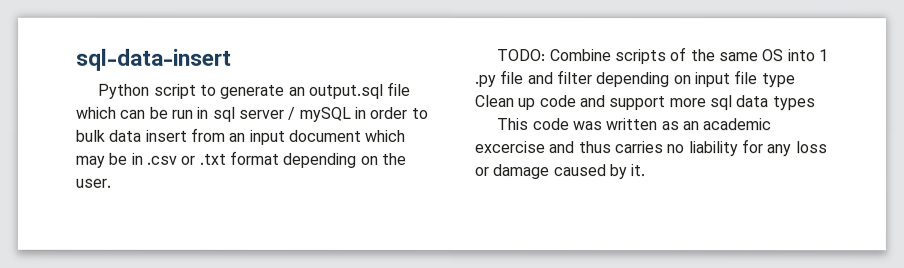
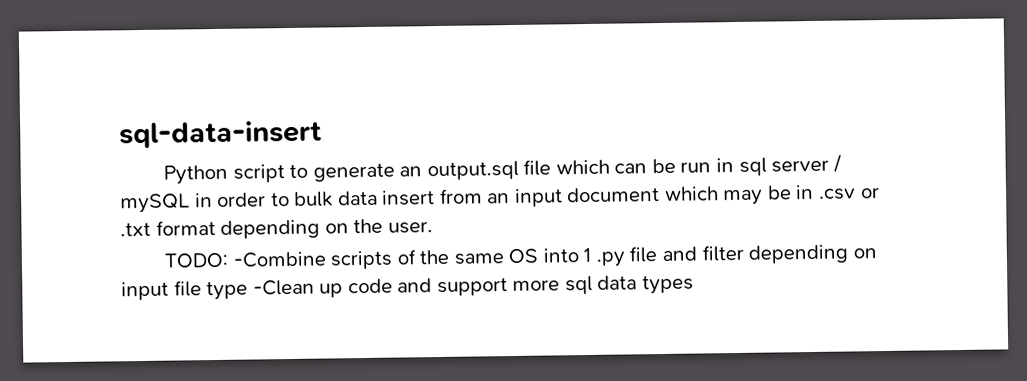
[549,49,612,62] Combine -> [232,251,327,268] -Combine
[475,95,515,108] Clean -> [252,279,315,296] -Clean
[497,118,773,131] [474,139,827,157] [474,164,646,180] // This code was written as an academic excercise and thus carries no liability for any loss or damage caused by it. -> (694, 285) none

